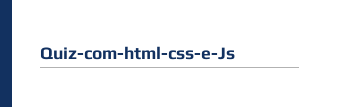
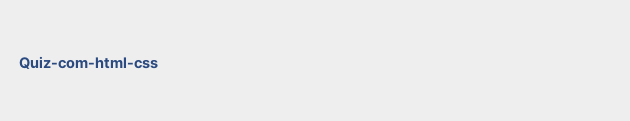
[40,46,235,60] Quiz-com-html-css-e-Js -> [19,56,158,69] Quiz-com-html-css

